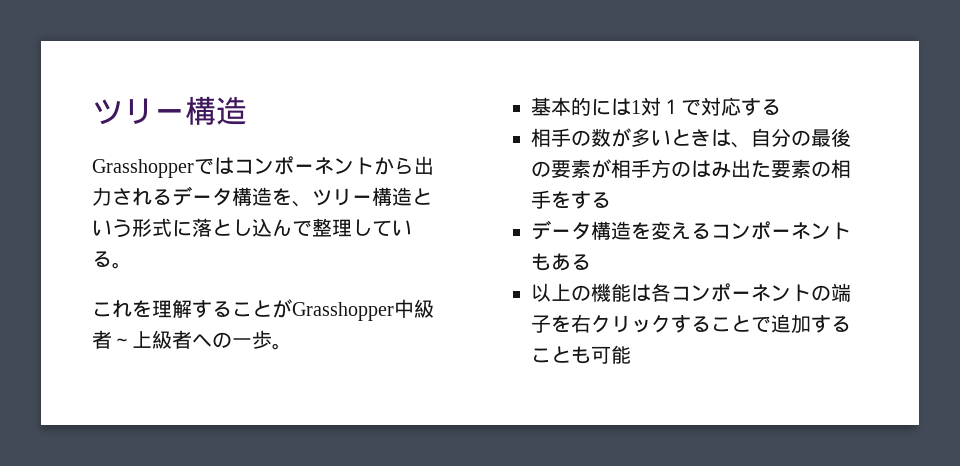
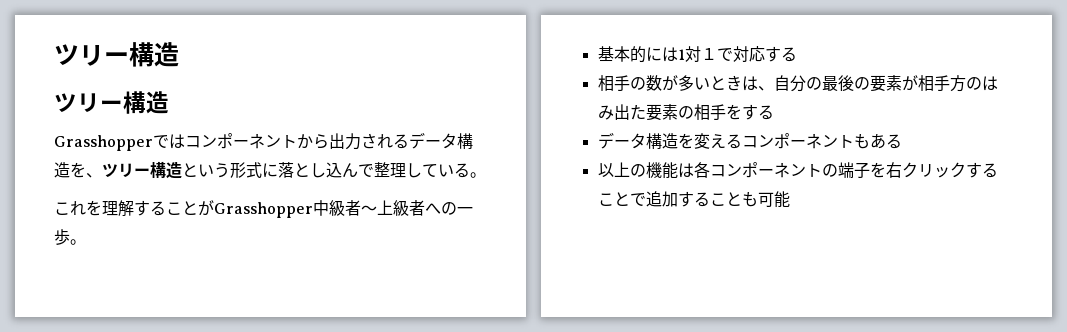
[92,96,247,125] ツリー構造 -> [54,42,179,67] [54,91,169,114] ツリー構造 // ツリー構造

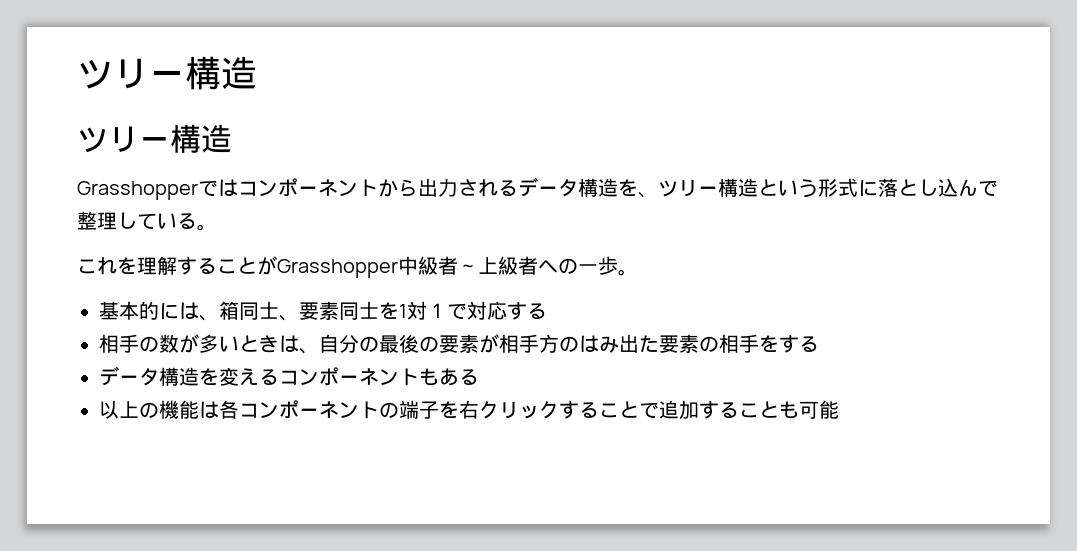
(678, 54) none -> [199,301,399,321] 、箱同士、要素同士を

